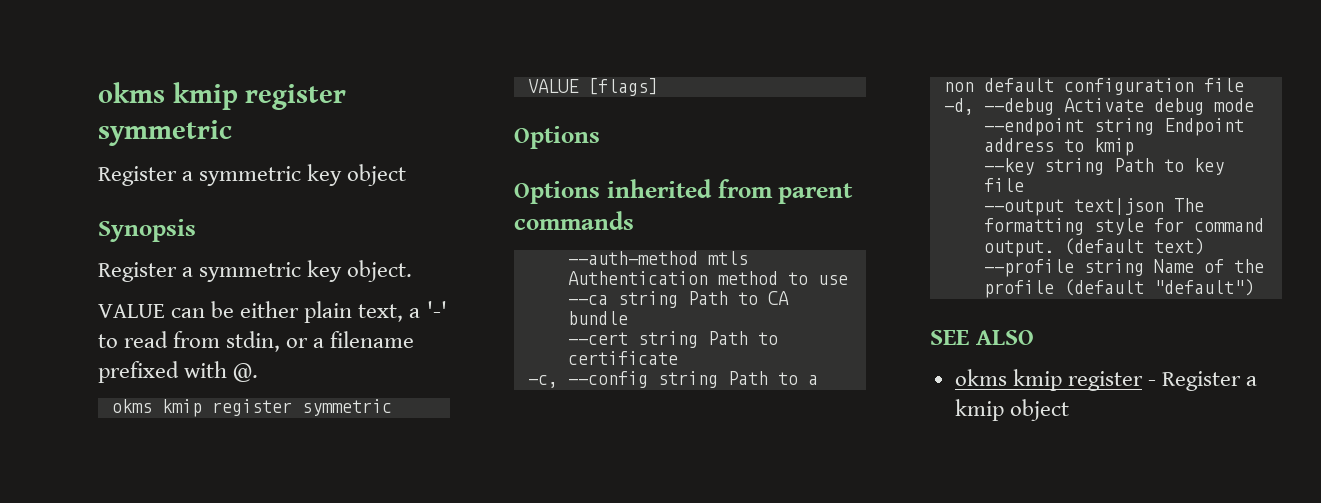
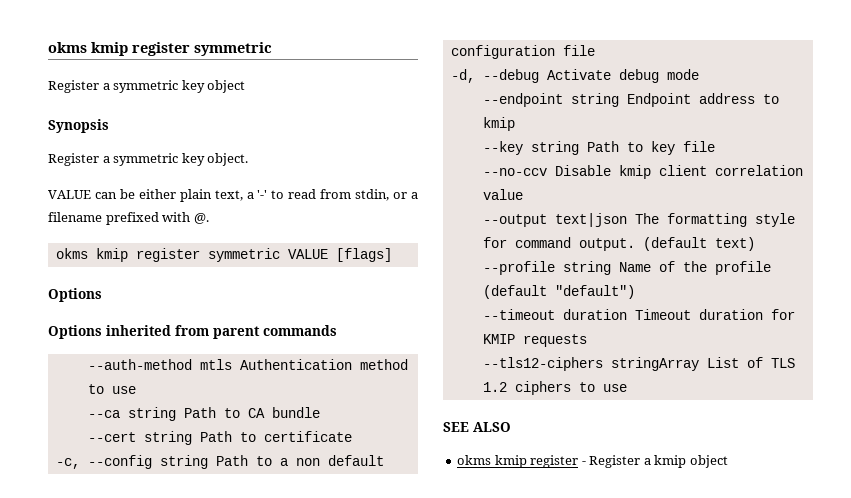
(1024, 185) none -> [482,165,803,179] [482,189,523,200] // --no-ccv Disable kmip client correlation value
(1254, 287) none -> [482,309,795,320] [482,334,587,347] [482,357,795,371] [482,381,627,395] // --timeout duration Timeout duration for KMIP requests // --tls12-ciphers stringArray List of TLS 1.2 ciphers to use

